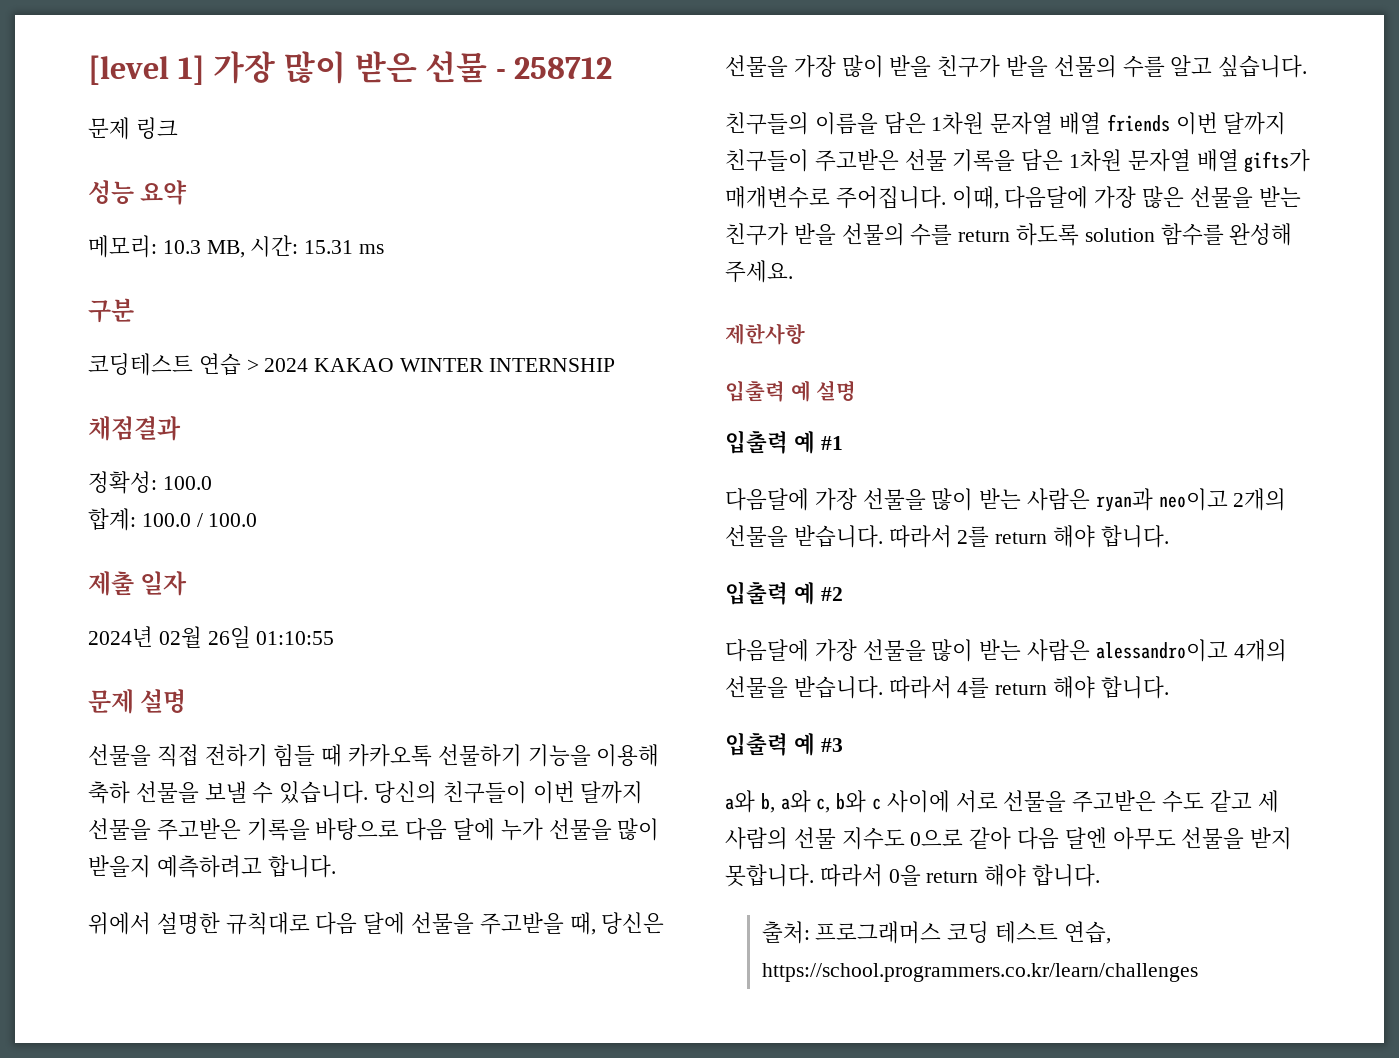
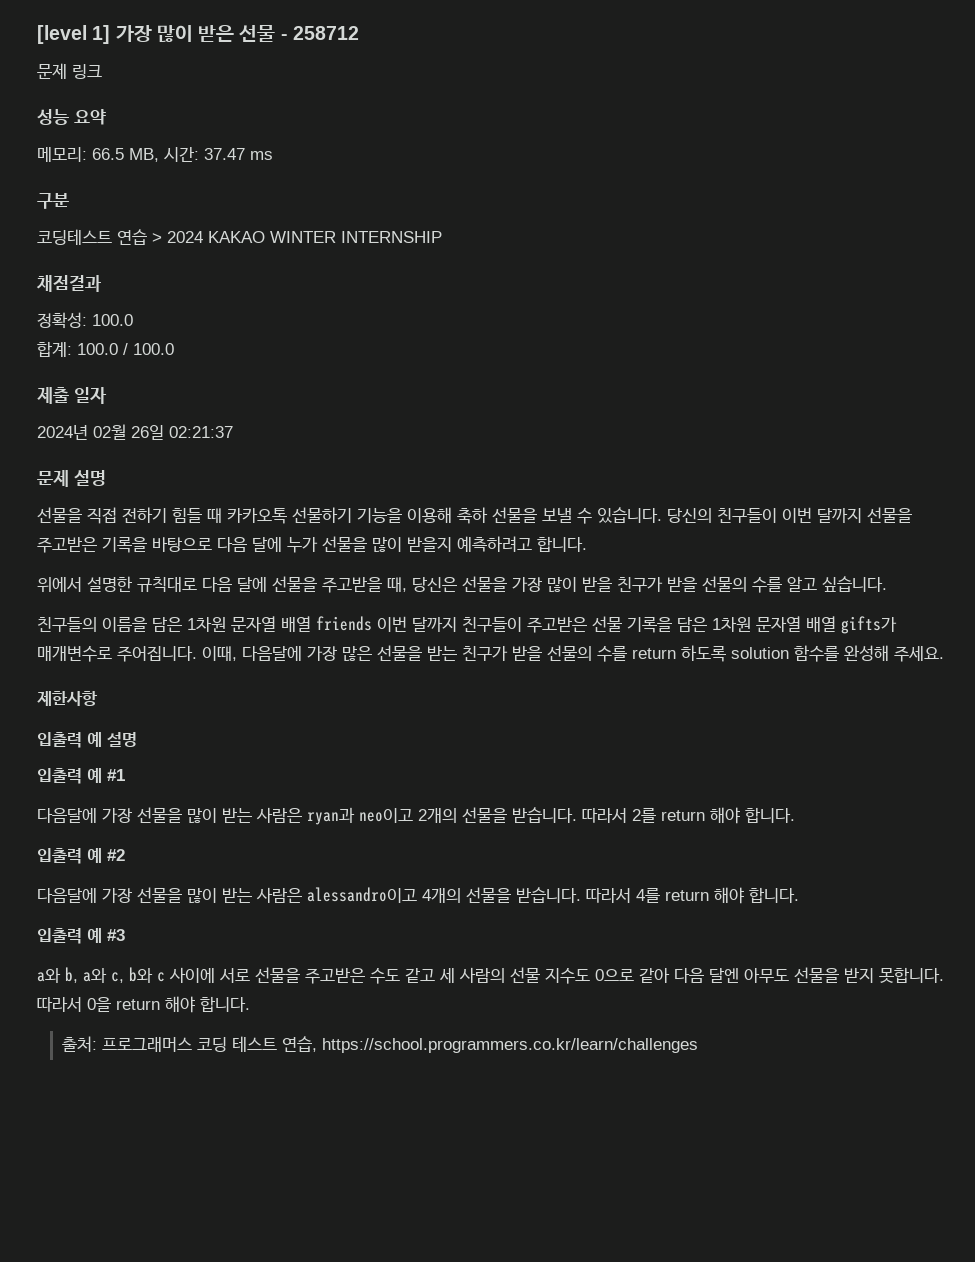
[162,240,201,254] 10.3 -> [92,148,124,160] 66.5
[304,240,354,254] 15.31 -> [204,148,245,160] 37.47
[256,631,335,645] 01:10:55 -> [169,426,233,438] 02:21:37

